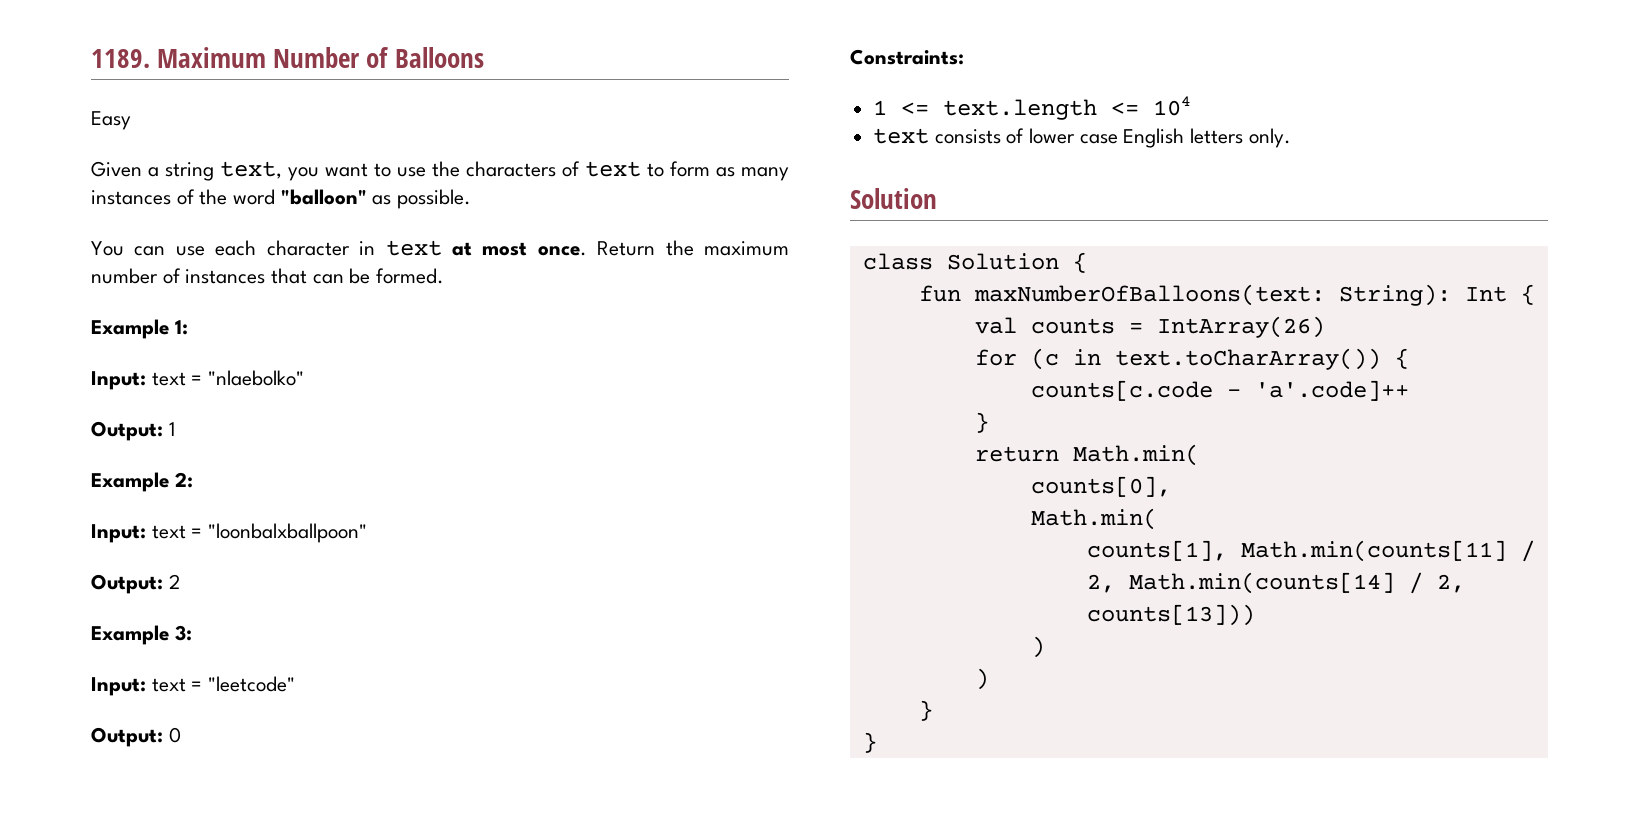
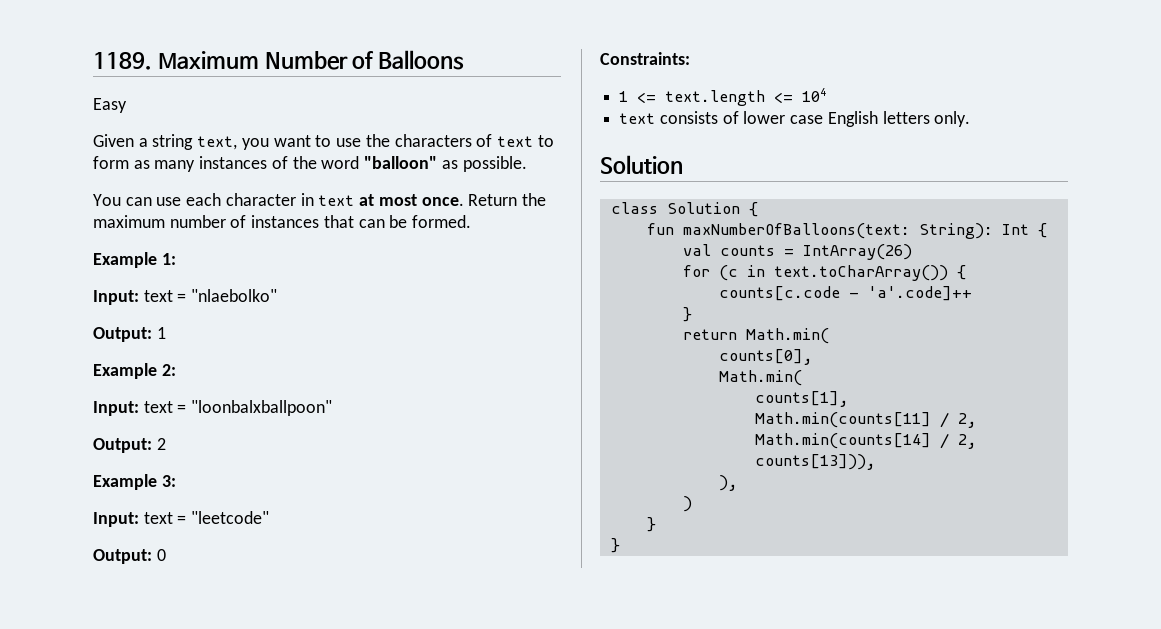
(1227, 550) none -> (849, 399) //
[1086,604,1255,626] [1030,636,1045,658] counts[13])) // ) -> [754,454,876,470] [718,475,738,491] counts[13])), // ),

